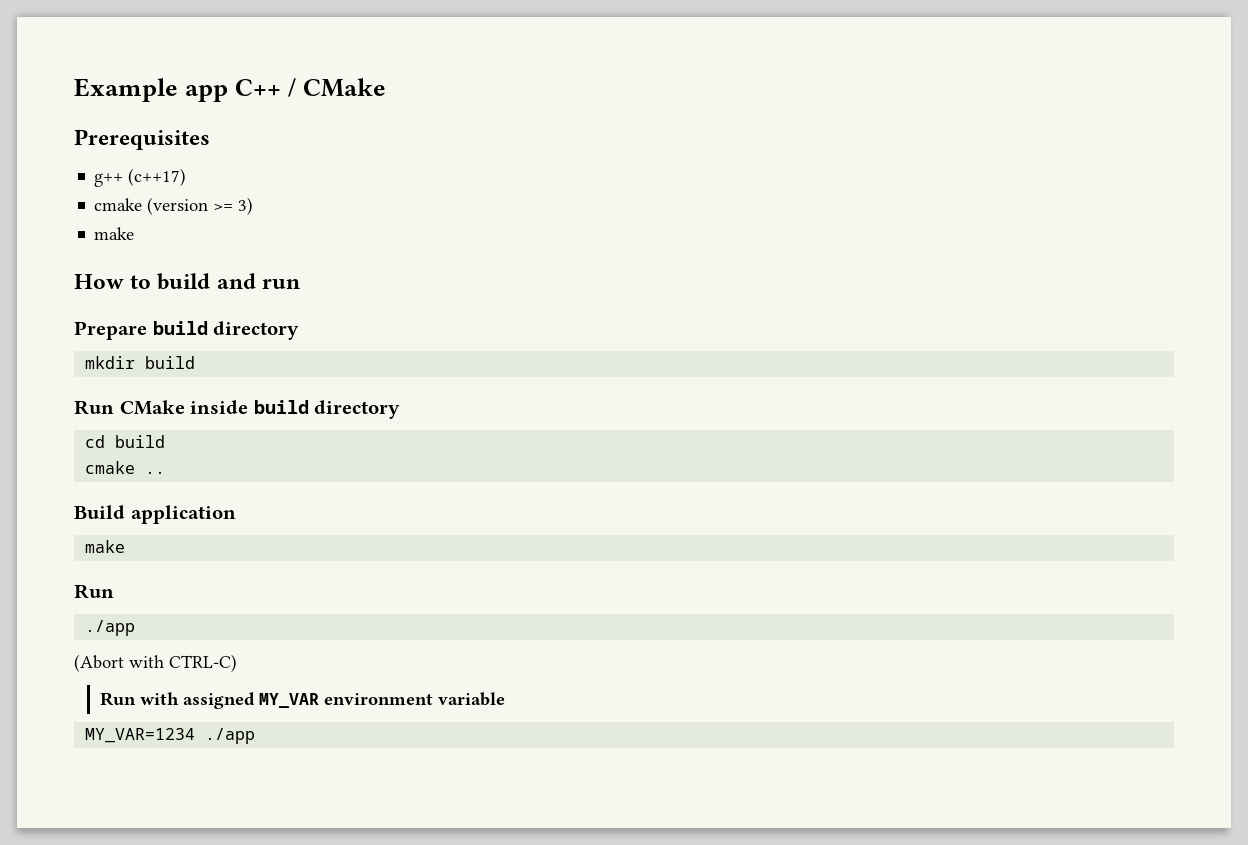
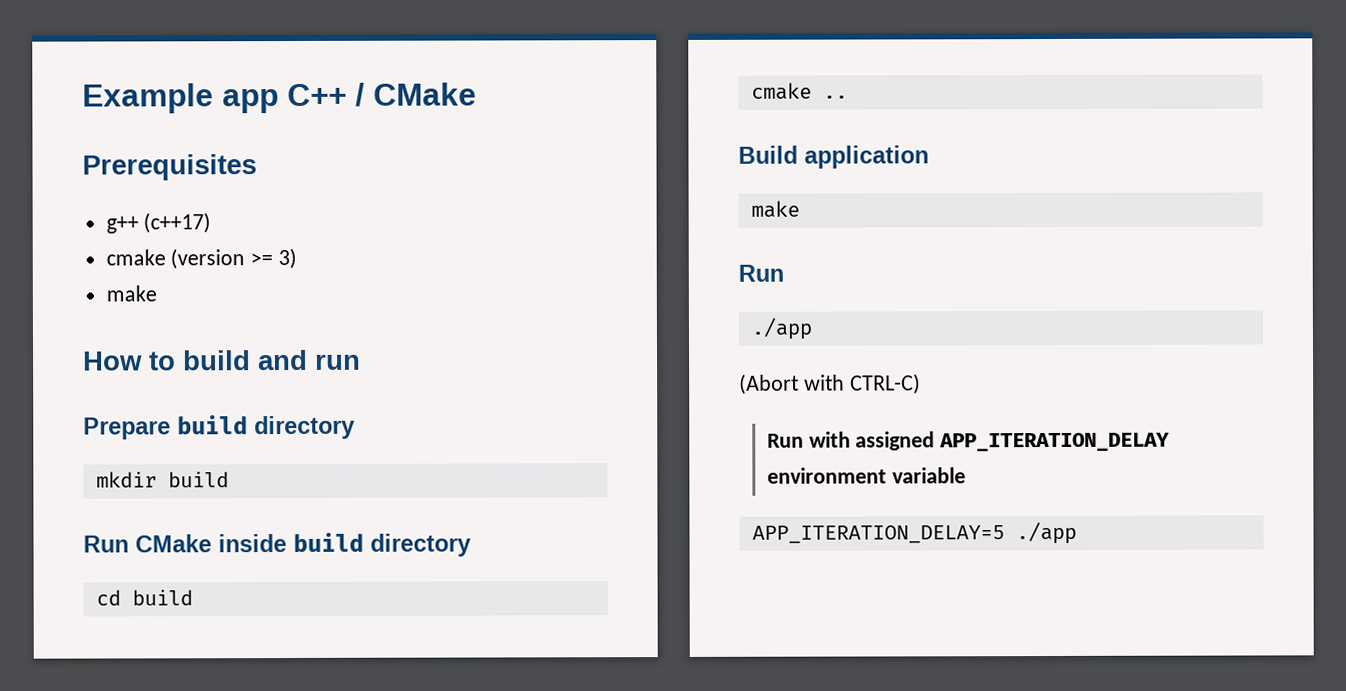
[258,693,319,708] MY_VAR -> [939,432,1171,452] APP_ITERATION_DELAY
[85,728,196,743] MY_VAR=1234 -> [751,525,1005,544] APP_ITERATION_DELAY=5

